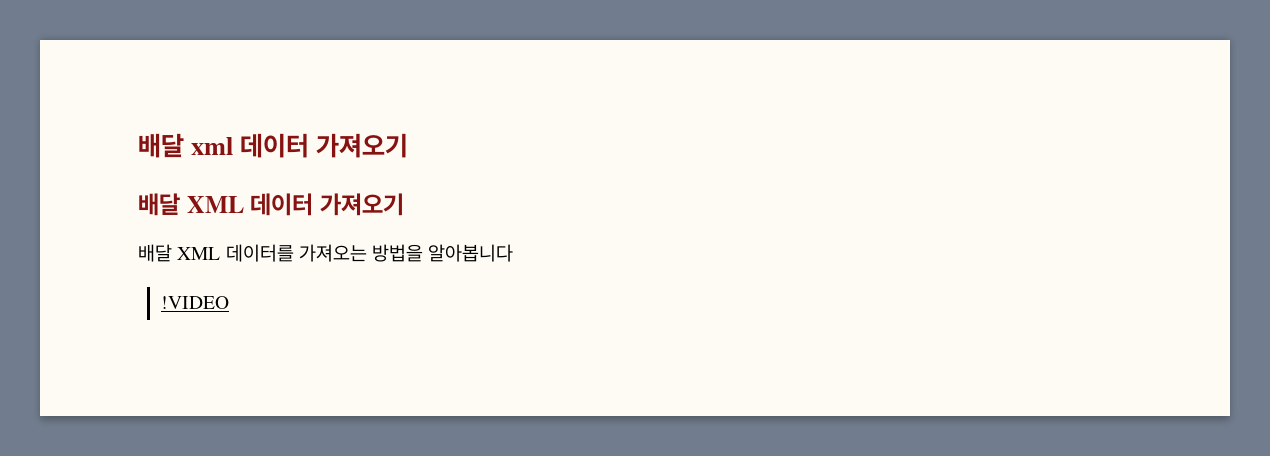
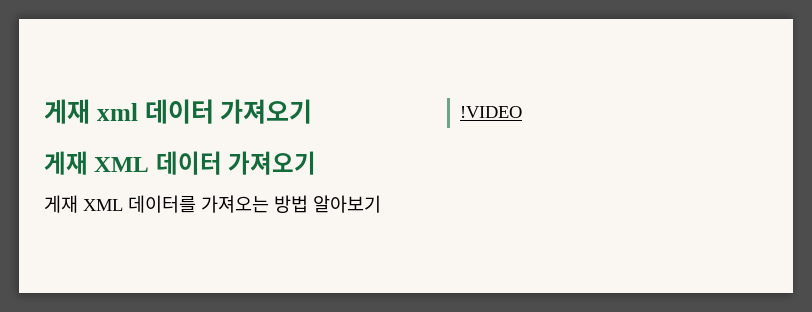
[138,133,184,158] 배달 -> [44,99,90,124] 게재
[138,193,180,216] 배달 -> [44,151,88,175] 게재
[138,244,172,262] 배달 -> [44,195,78,213] 게재
[372,244,514,262] 방법을 알아봅니다 -> [274,195,381,213] 방법 알아보기

